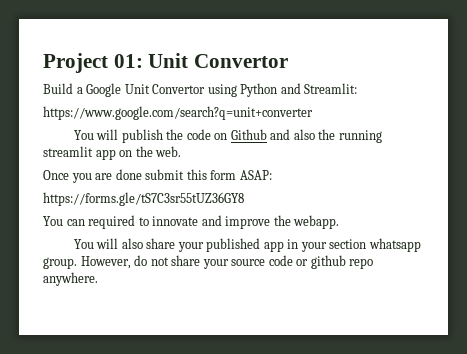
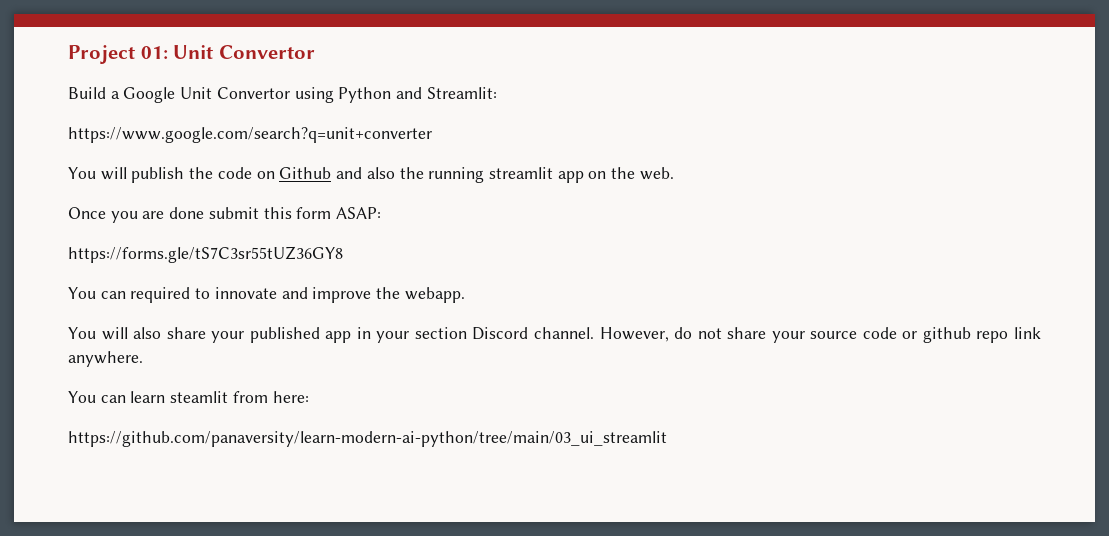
[368,238,421,252] [43,257,77,269] whatsapp group. -> [472,327,594,340] Discord channel.
(374, 263) none -> [1013,327,1041,339] link
(98, 279) none -> [68,391,309,403] [68,431,667,447] // You can learn steamlit from here: // https://github.com/panaversity/learn-modern-ai-python/tree/main/03_ui_streamlit

